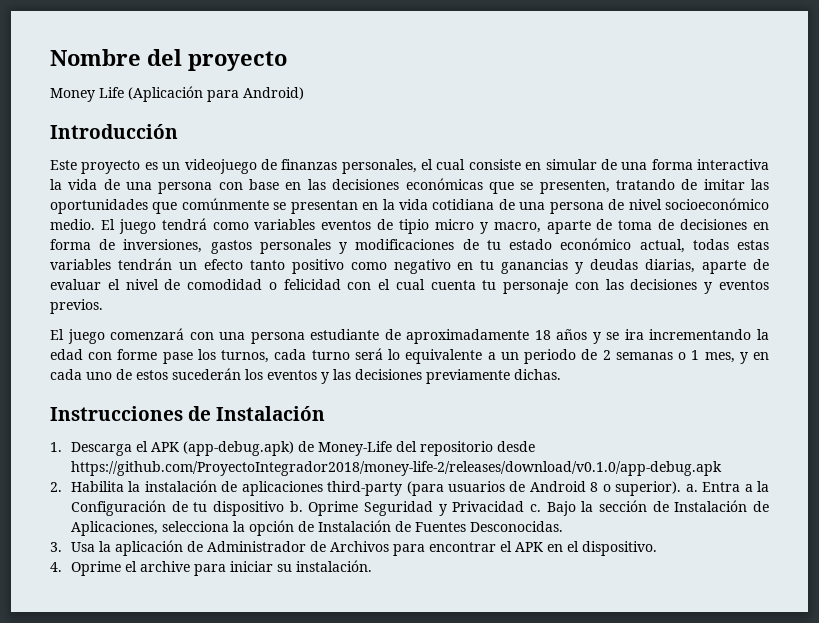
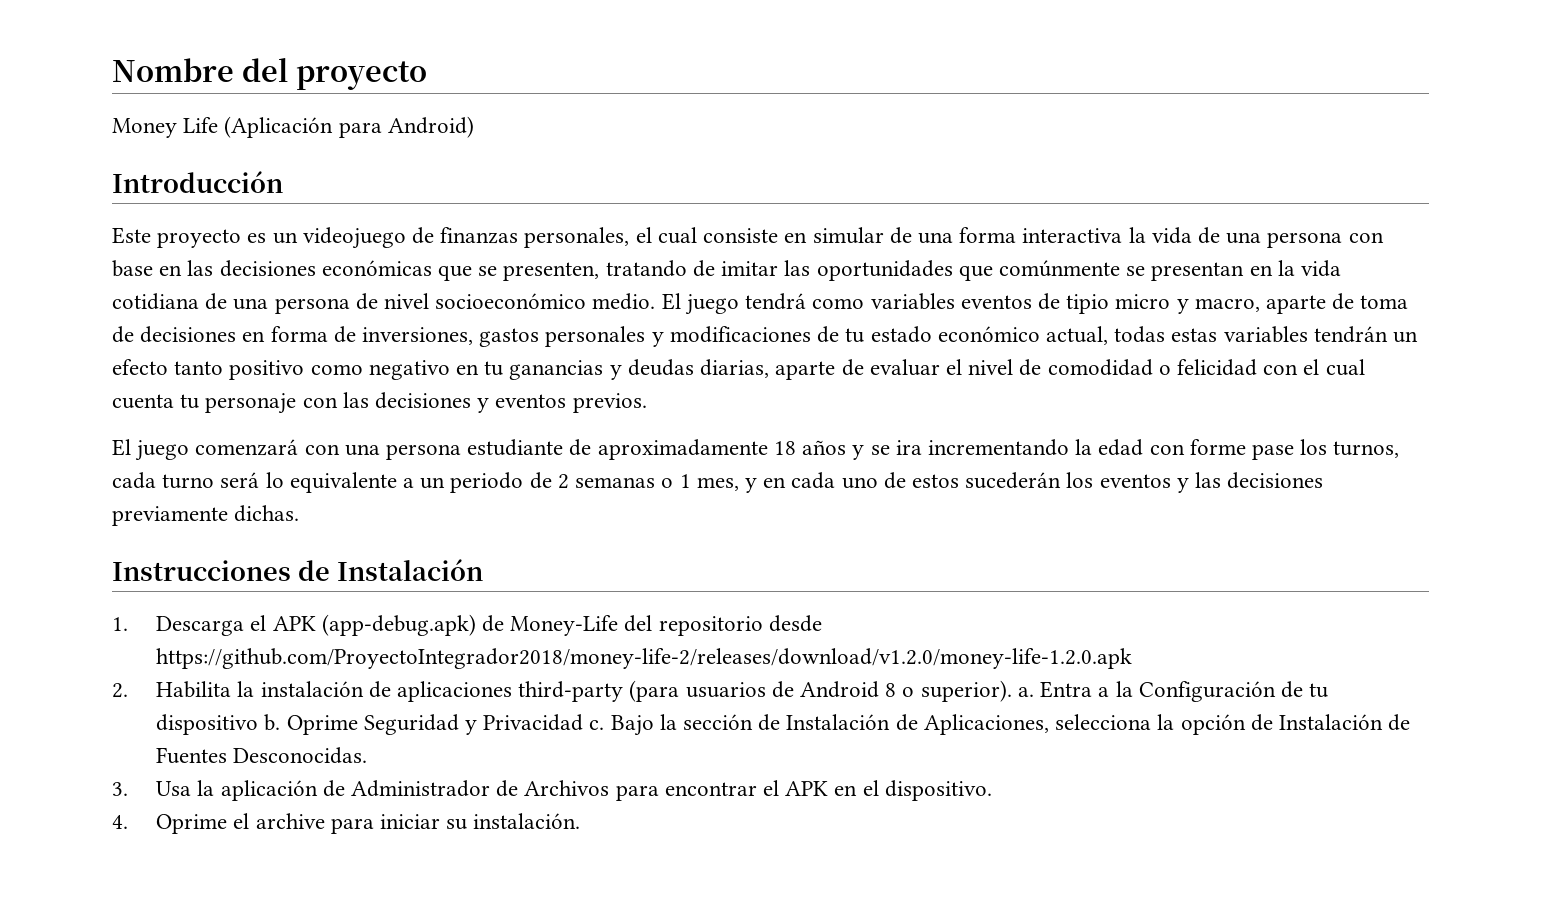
[70,461,722,476] https://github.com/ProyectoIntegrador2018/money-life-2/releases/download/v0.1.0/app-debug.apk -> [156,648,1133,669] https://github.com/ProyectoIntegrador2018/money-life-2/releases/download/v1.2.0/money-life-1.2.0.apk

